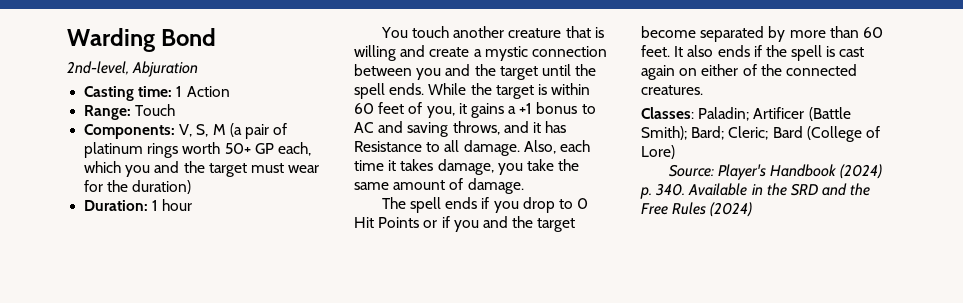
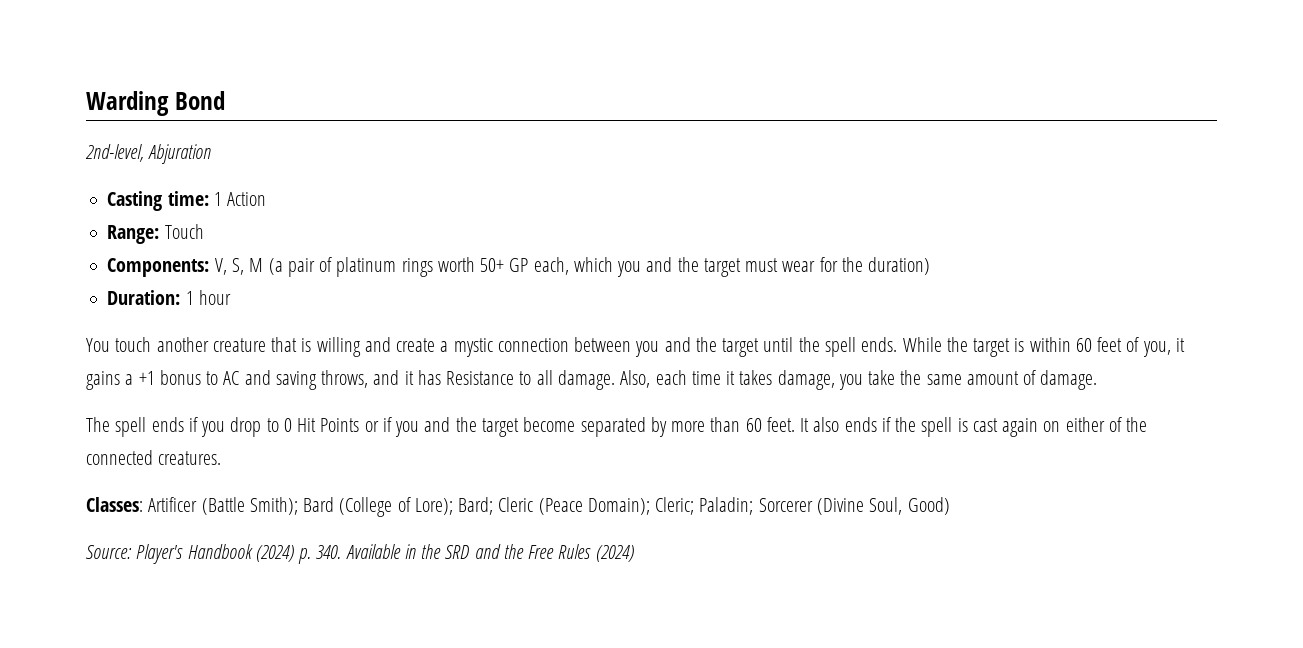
[698,107,750,121] Paladin; -> (143, 504) none
[691,126,769,140] Bard; Cleric; -> (298, 506) none
[641,145,675,159] Lore) -> [414,497,950,515] Lore); Bard; Cleric (Peace Domain); Cleric; Paladin; Sorcerer (Divine Soul, Good)

